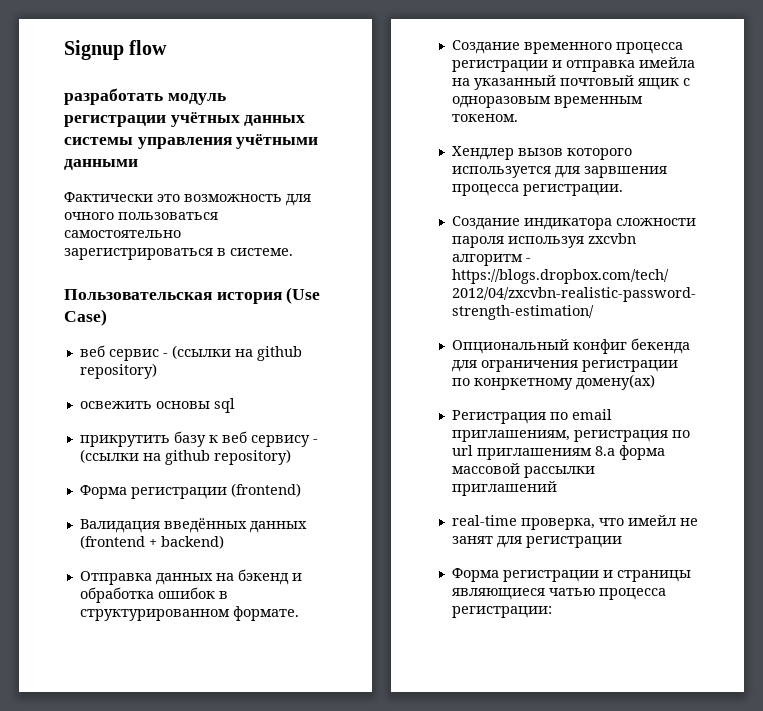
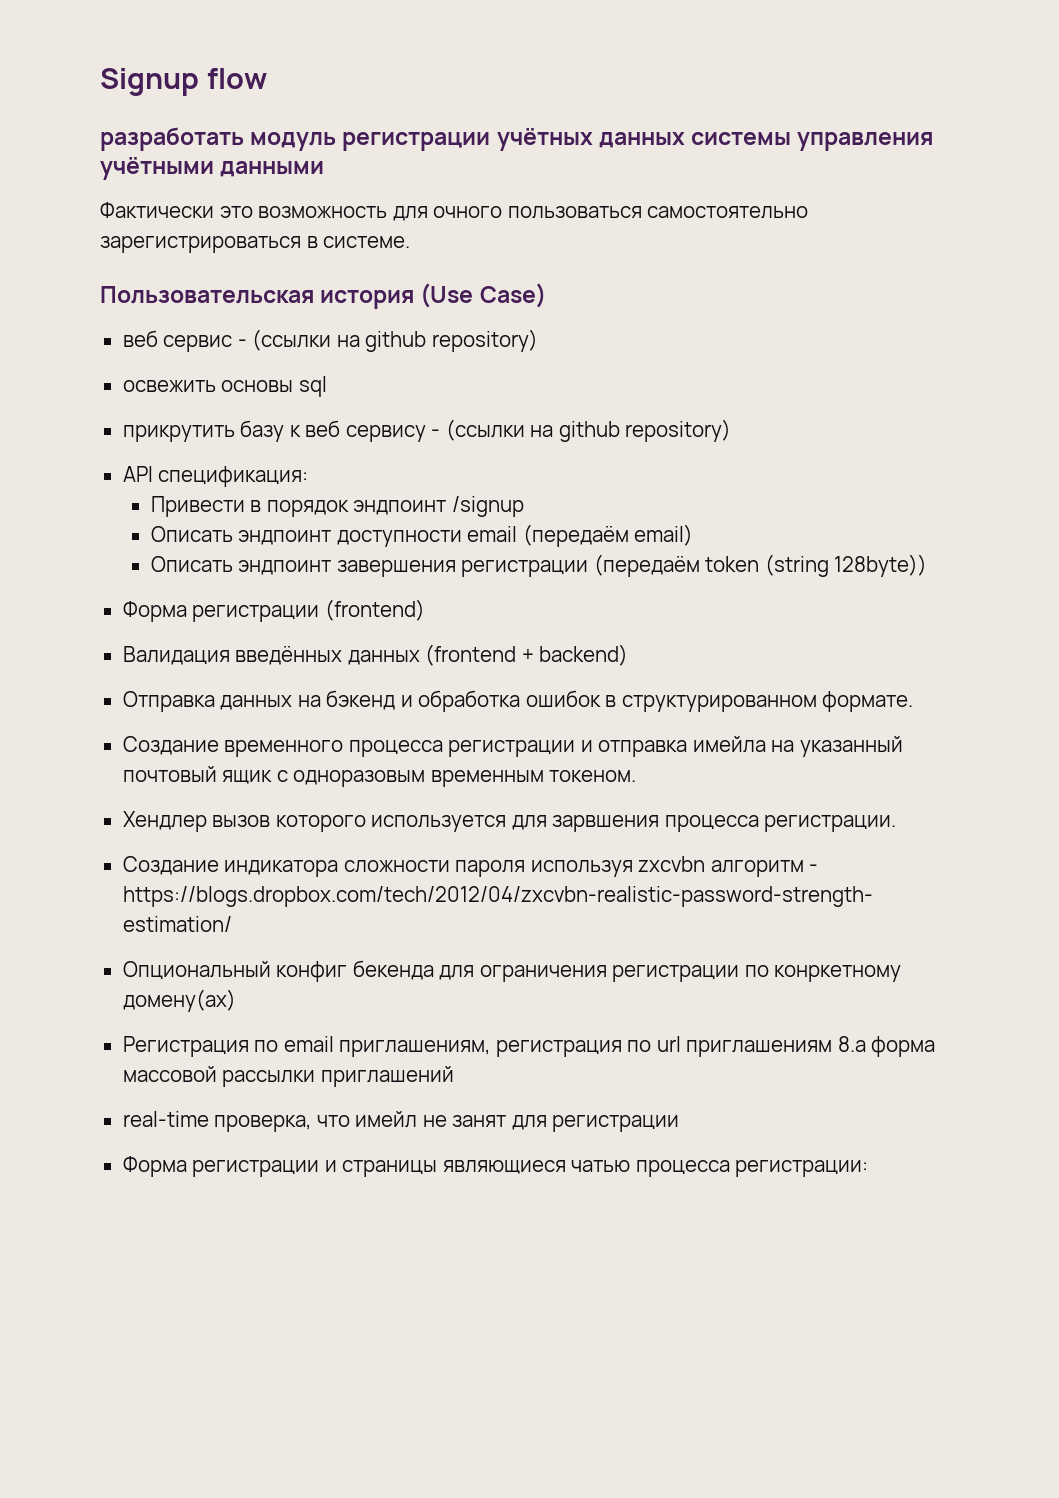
(291, 457) none -> [122,466,309,487] [150,496,524,517] [150,524,694,547] [150,554,928,577] // API спецификация: // Привести в порядок эндпоинт /signup // Описать эндпоинт доступности email (передаём email) // Описать эндпоинт завершения регистрации (передаём token (string 128byte))

